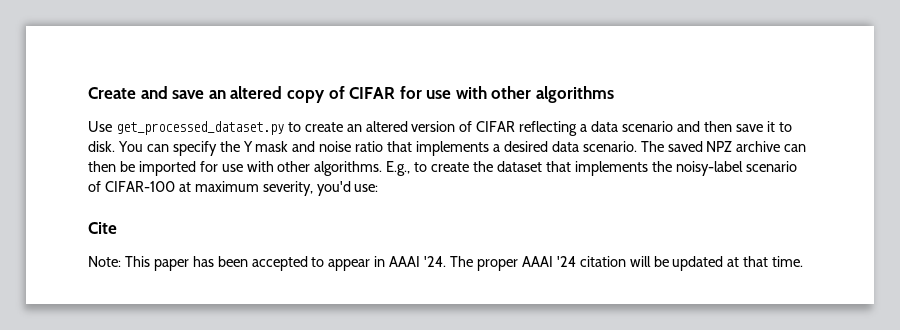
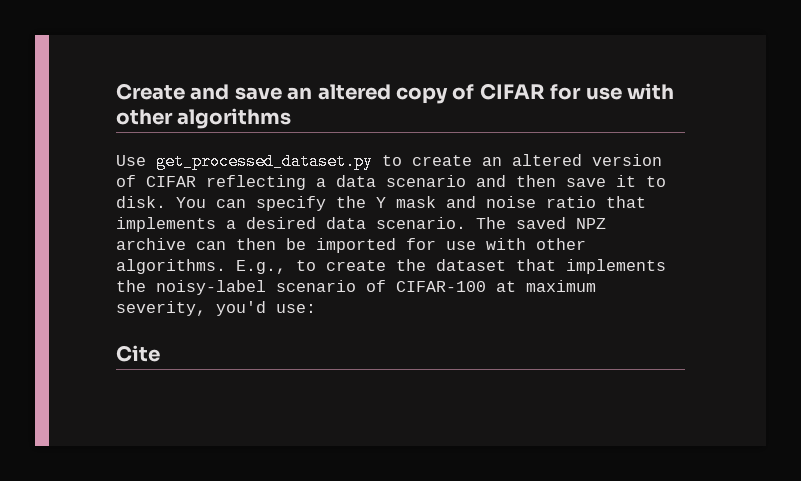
[88,256,804,271] // Note: This paper has been accepted to appear in AAAI '24. The proper AAAI '24 citation will be updated at that time. -> (160, 353) none

